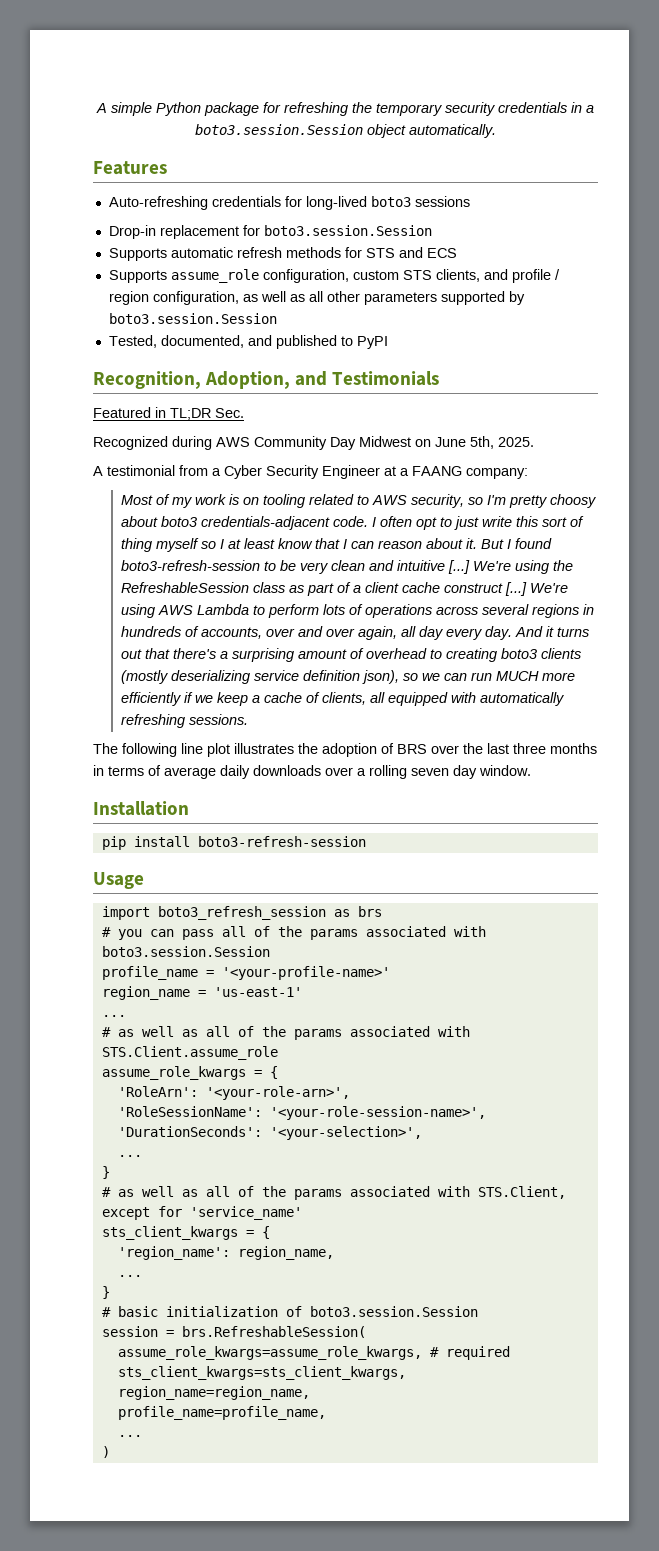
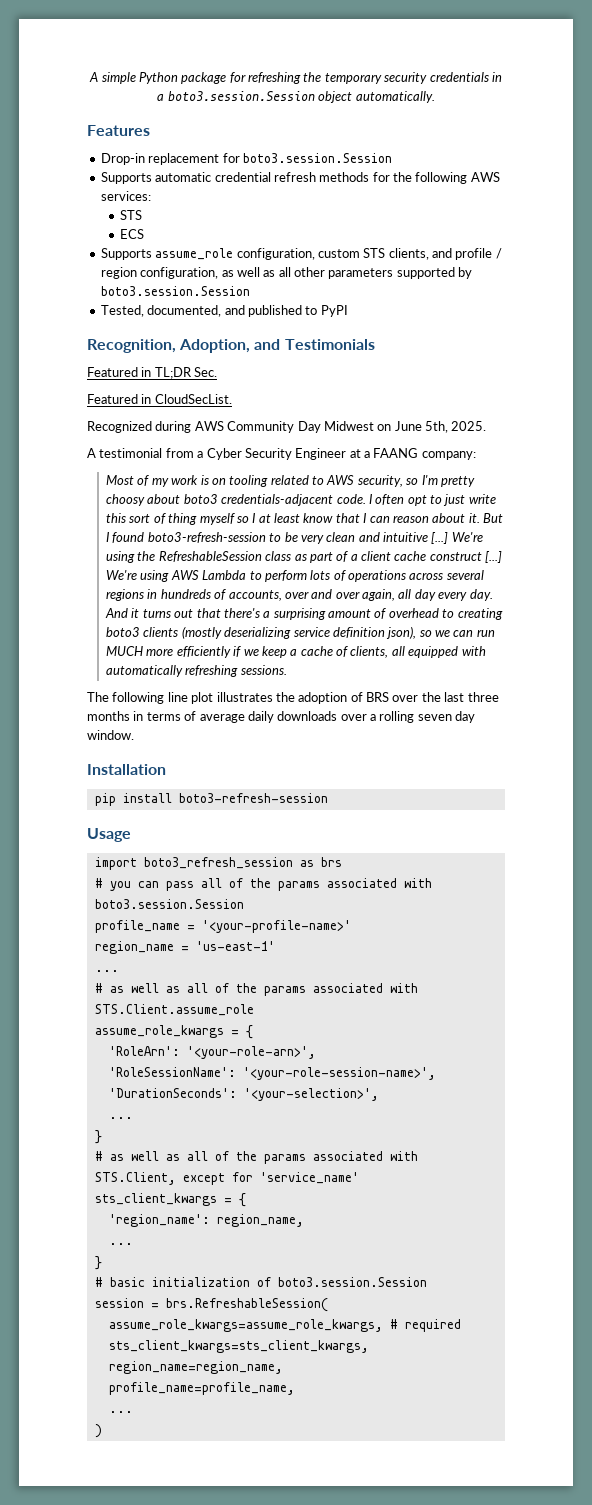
[108,196,470,210] // Auto-refreshing credentials for long-lived boto3 sessions -> (150, 130) none
(233, 252) none -> [214,172,271,182] credential
[365,247,423,258] STS and -> [393,172,500,184] [100,191,151,201] [119,210,142,220] the following AWS services: // STS //
(244, 413) none -> [87,394,232,404] // Featured in CloudSecList.

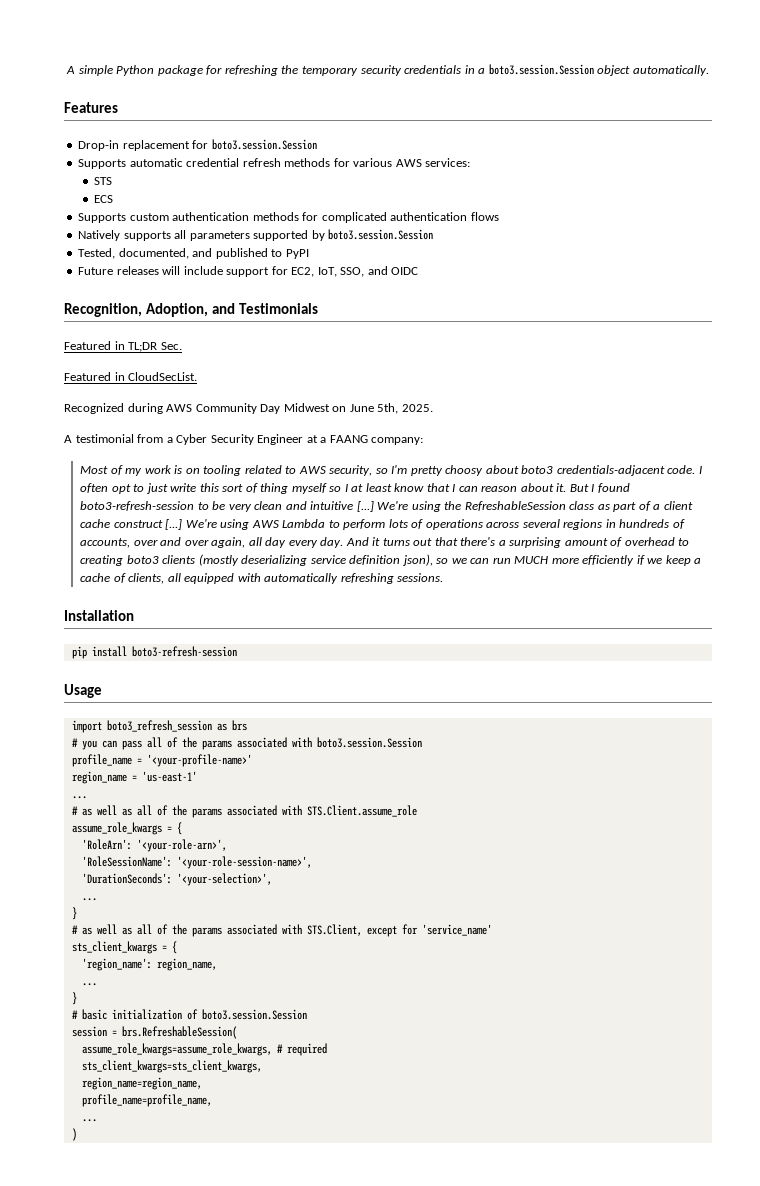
[393,172,468,184] the following -> [353,158,393,167] various
[155,248,502,260] [100,267,325,279] assume_role configuration, custom STS clients, and profile / region configuration, as well as all other -> [129,212,499,223] [78,230,187,241] custom authentication methods for complicated authentication flows // Natively supports all
(348, 311) none -> [78,266,419,277] // Future releases will include support for EC2, IoT, SSO, and OIDC
[87,692,499,704] [87,711,476,723] [87,730,134,740] // The following line plot illustrates the adoption of BRS over the last three months in terms of average daily downloads over a rolling seven day window. -> (444, 577) none

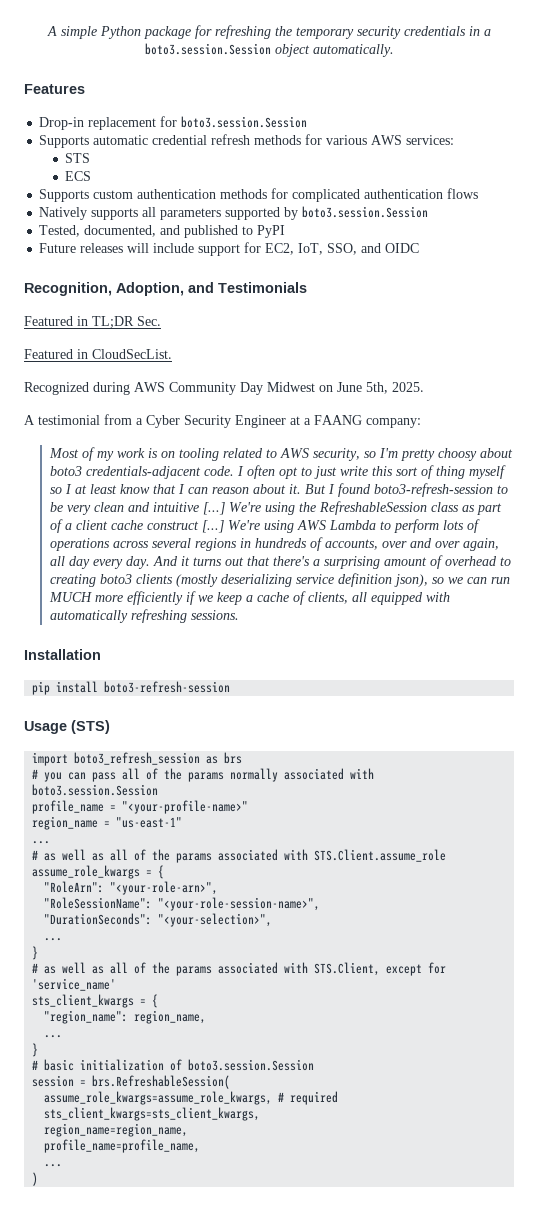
(102, 691) none -> [71,720,110,734] (STS)
(232, 745) none -> [230,768,279,782] normally
[146,754,252,767] '<your-profile-name>' -> [122,800,249,814] "<your-profile-name>"
[141,771,197,782] 'us-east-1' -> [116,817,183,828] "us-east-1"
[81,839,227,852] [81,856,312,869] [81,873,272,886] 'RoleArn': '<your-role-arn>', // 'RoleSessionName': '<your-role-session-name>', // 'DurationSeconds': '<your-selection>', -> [44,881,219,895] [44,897,321,911] [44,913,273,927] "RoleArn": "<your-role-arn>", // "RoleSessionName": "<your-role-session-name>", // "DurationSeconds": "<your-selection>",
[81,958,152,971] 'region_name': -> [44,1010,129,1024] "region_name":

